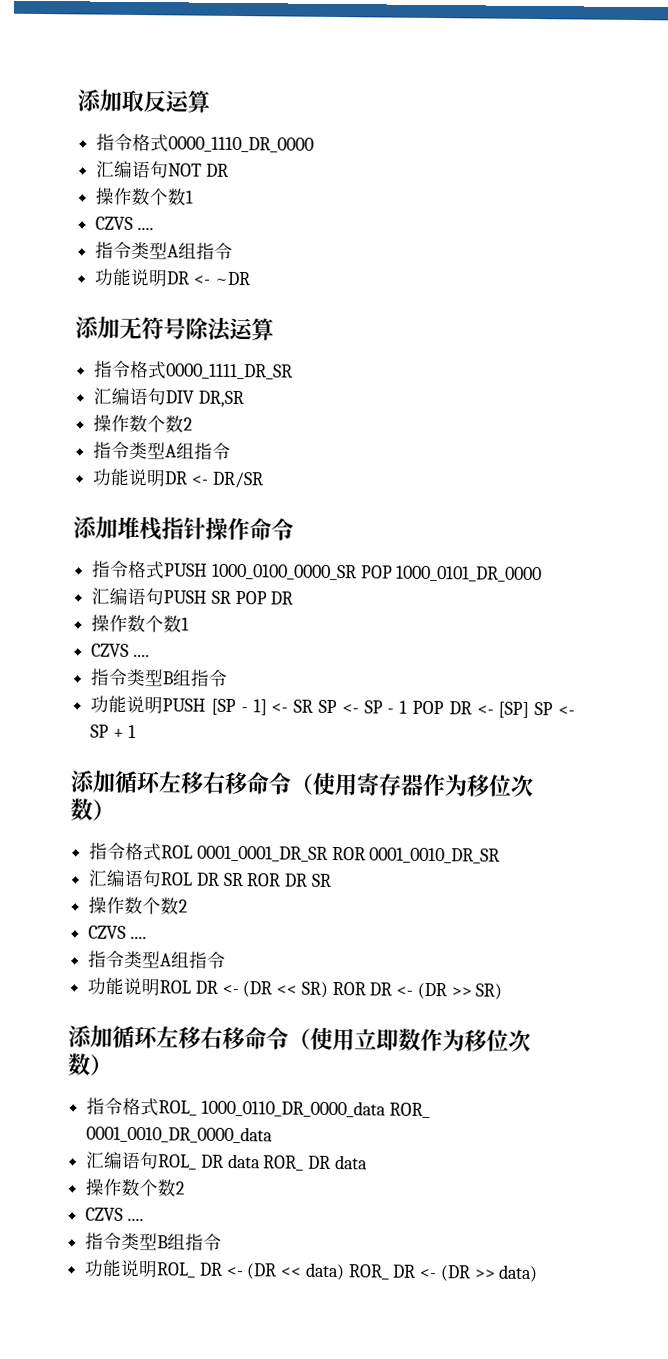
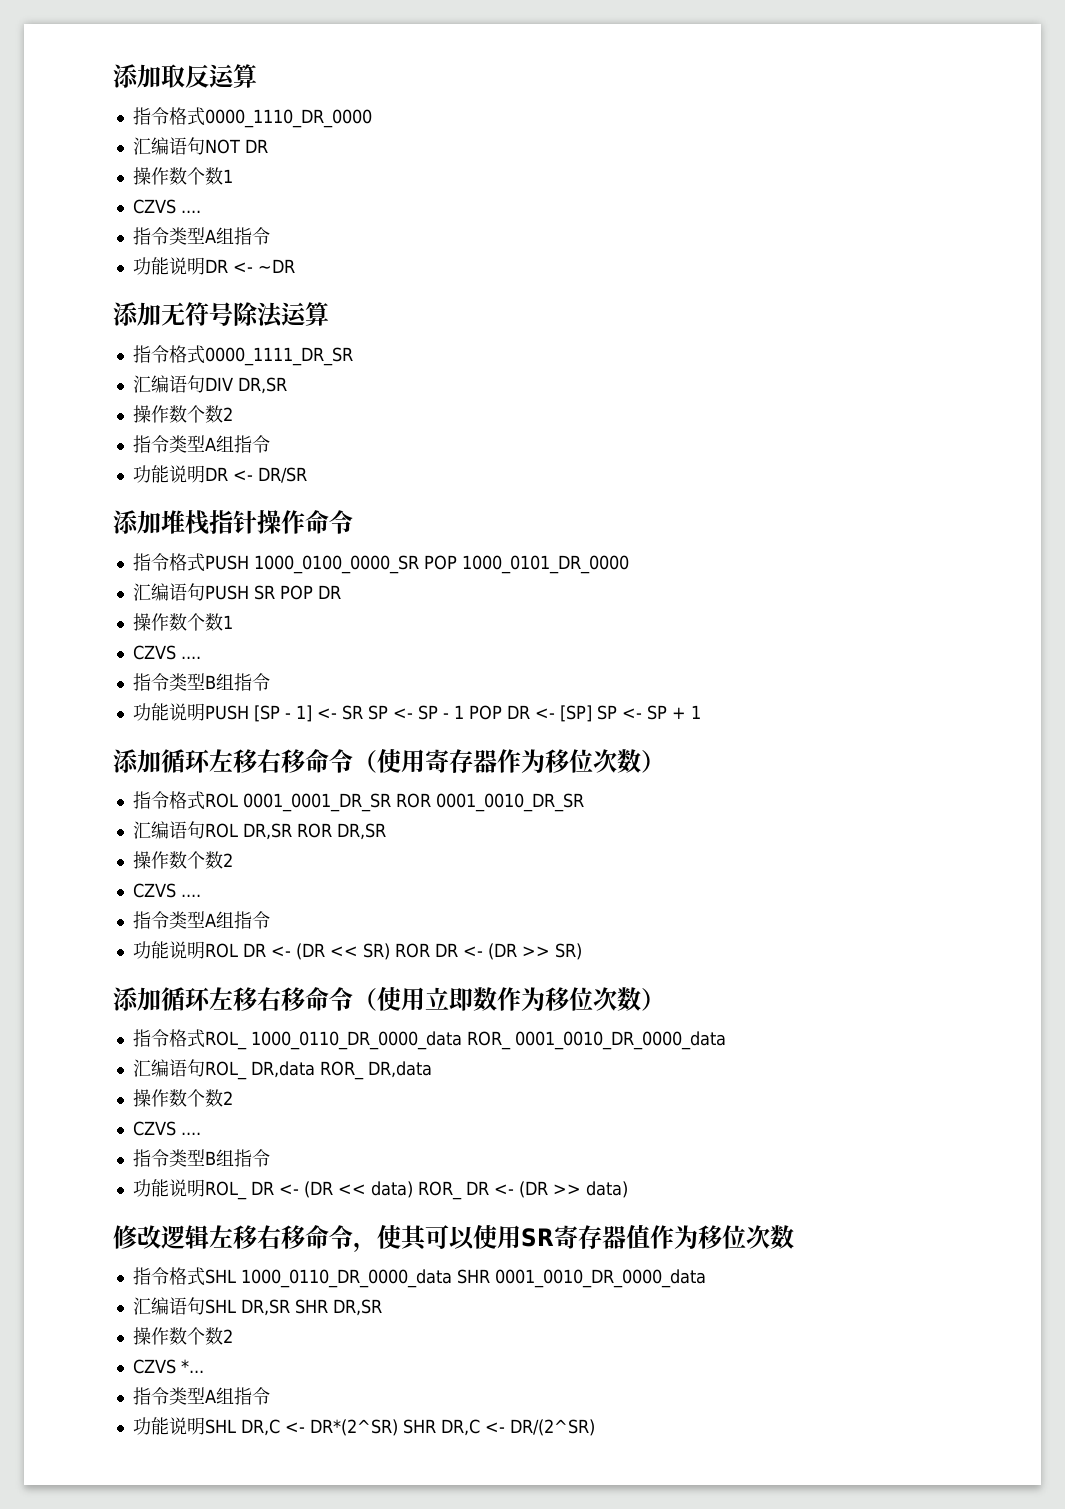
[195,872,332,887] DR SR ROR DR SR -> [242,823,386,840] DR,SR ROR DR,SR
[200,1153,368,1171] DR data ROR_ DR data -> [250,1061,432,1080] DR,data ROR_ DR,data
(539, 1273) none -> [113,1224,794,1252] [132,1267,706,1288] [132,1297,382,1316] [132,1327,233,1345] [132,1359,204,1374] [132,1387,270,1405] [132,1417,595,1436] // 修改逻辑左移右移命令，使其可以使用SR寄存器值作为移位次数 // 指令格式SHL 1000_0110_DR_0000_data SHR 0001_0010_DR_0000_data // 汇编语句SHL DR,SR SHR DR,SR // 操作数个数2 // CZVS *... // 指令类型A组指令 // 功能说明SHL DR,C <- DR*(2^SR) SHR DR,C <- DR/(2^SR)

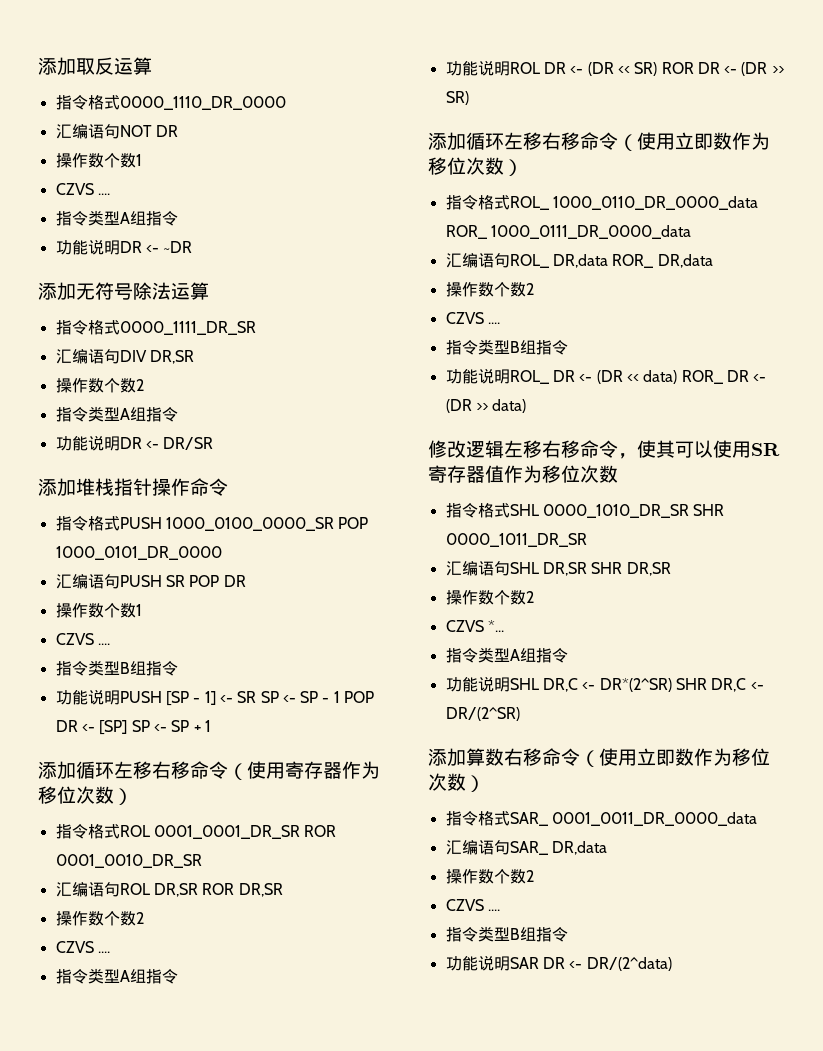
[514,1031,726,1050] 0001_0010_DR_0000_data -> [490,225,691,239] 1000_0111_DR_0000_data
[240,1269,706,1288] 1000_0110_DR_0000_data SHR 0001_0010_DR_0000_data -> [542,504,725,518] [445,533,587,547] 0000_1010_DR_SR SHR 0000_1011_DR_SR
(595, 1427) none -> [428,748,770,767] [428,773,485,792] [445,811,757,826] [445,840,607,855] [445,869,534,884] [445,899,500,911] [445,926,568,942] [445,955,672,971] // 添加算数右移命令（使用立即数作为移位次数） // 指令格式SAR_ 0001_0011_DR_0000_data // 汇编语句SAR_ DR,data // 操作数个数2 // CZVS .... // 指令类型B组指令 // 功能说明SAR DR <- DR/(2^data)

